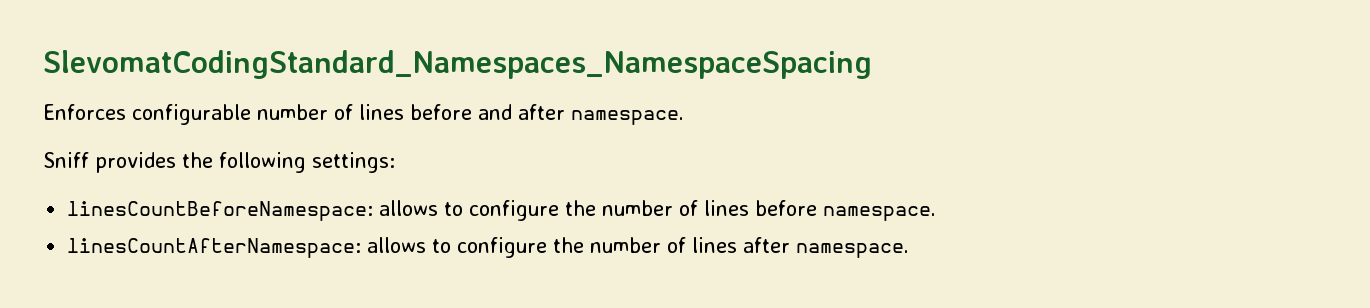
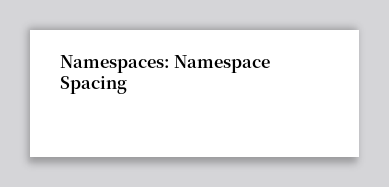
[43,50,872,79] [43,104,684,125] [43,152,395,173] [67,200,937,221] [67,237,910,258] SlevomatCodingStandard_Namespaces_NamespaceSpacing // Enforces configurable number of lines before and after namespace. // Sniff provides the following settings: // linesCountBeforeNamespace: allows to configure the number of lines before namespace. // linesCountAfterNamespace: allows to configure the number of lines after namespace. -> [60,55,271,73] [60,76,127,94] Namespaces: Namespace Spacing

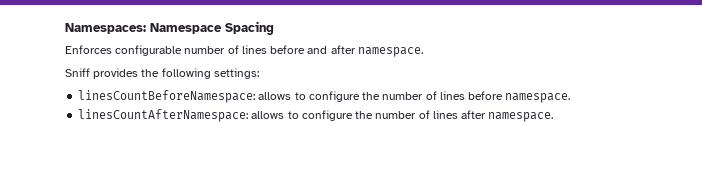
(127, 85) none -> [65,45,423,57] [65,68,259,79] [78,90,571,103] [78,109,554,122] // Enforces configurable number of lines before and after namespace. // Sniff provides the following settings: // linesCountBeforeNamespace: allows to configure the number of lines before namespace. // linesCountAfterNamespace: allows to configure the number of lines after namespace.

